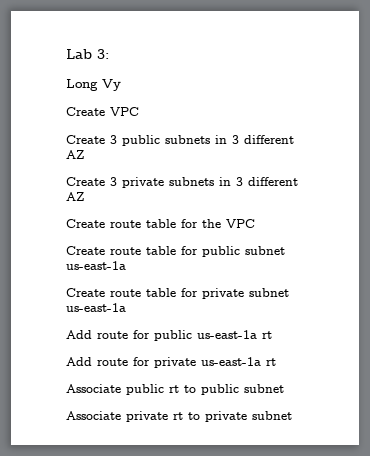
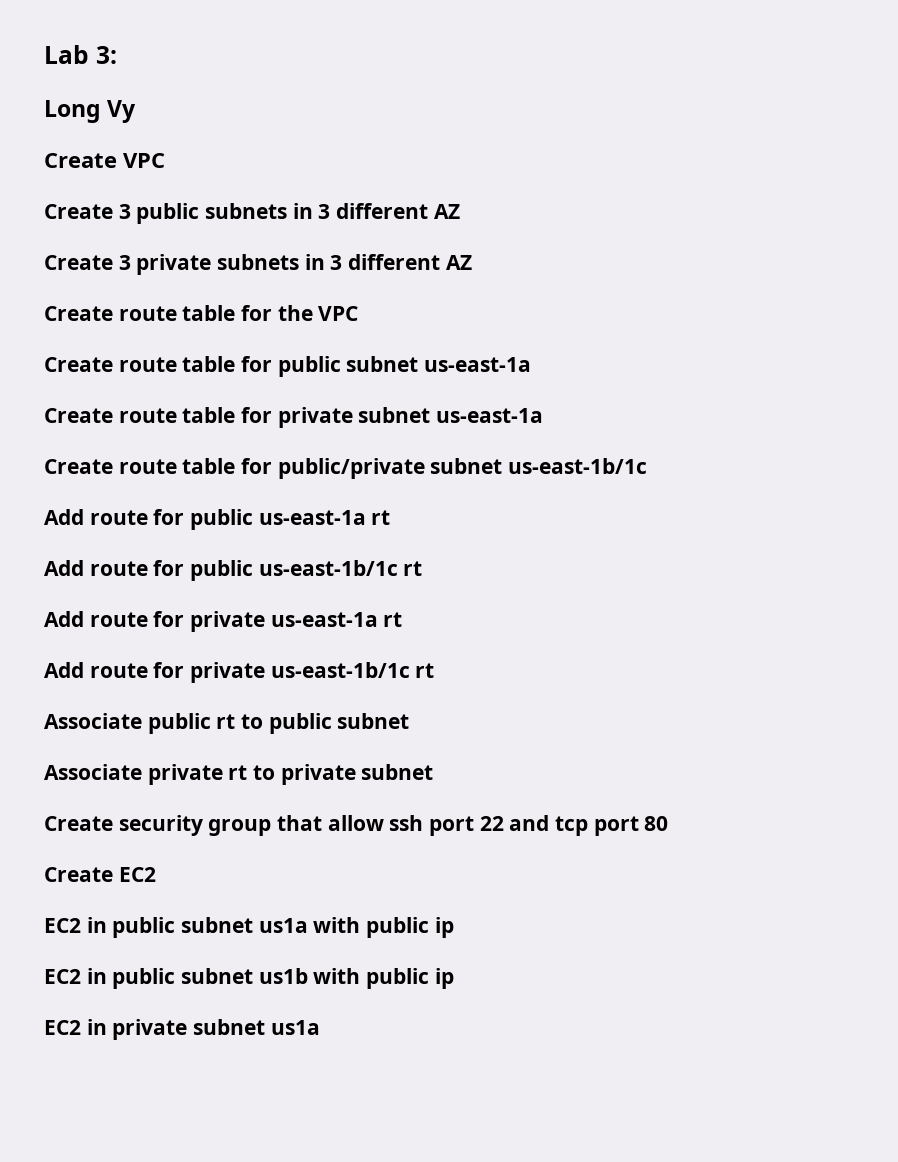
(126, 307) none -> [44,458,648,479] // Create route table for public/private subnet us-east-1b/1c
(272, 335) none -> [44,560,423,581] // Add route for public us-east-1b/1c rt
(276, 362) none -> [44,662,435,683] // Add route for private us-east-1b/1c rt
(292, 415) none -> [44,815,669,836] [44,867,156,882] [44,917,454,938] [44,968,454,989] [44,1019,320,1040] // Create security group that allow ssh port 22 and tcp port 80 // Create EC2 // EC2 in public subnet us1a with public ip // EC2 in public subnet us1b with public ip // EC2 in private subnet us1a

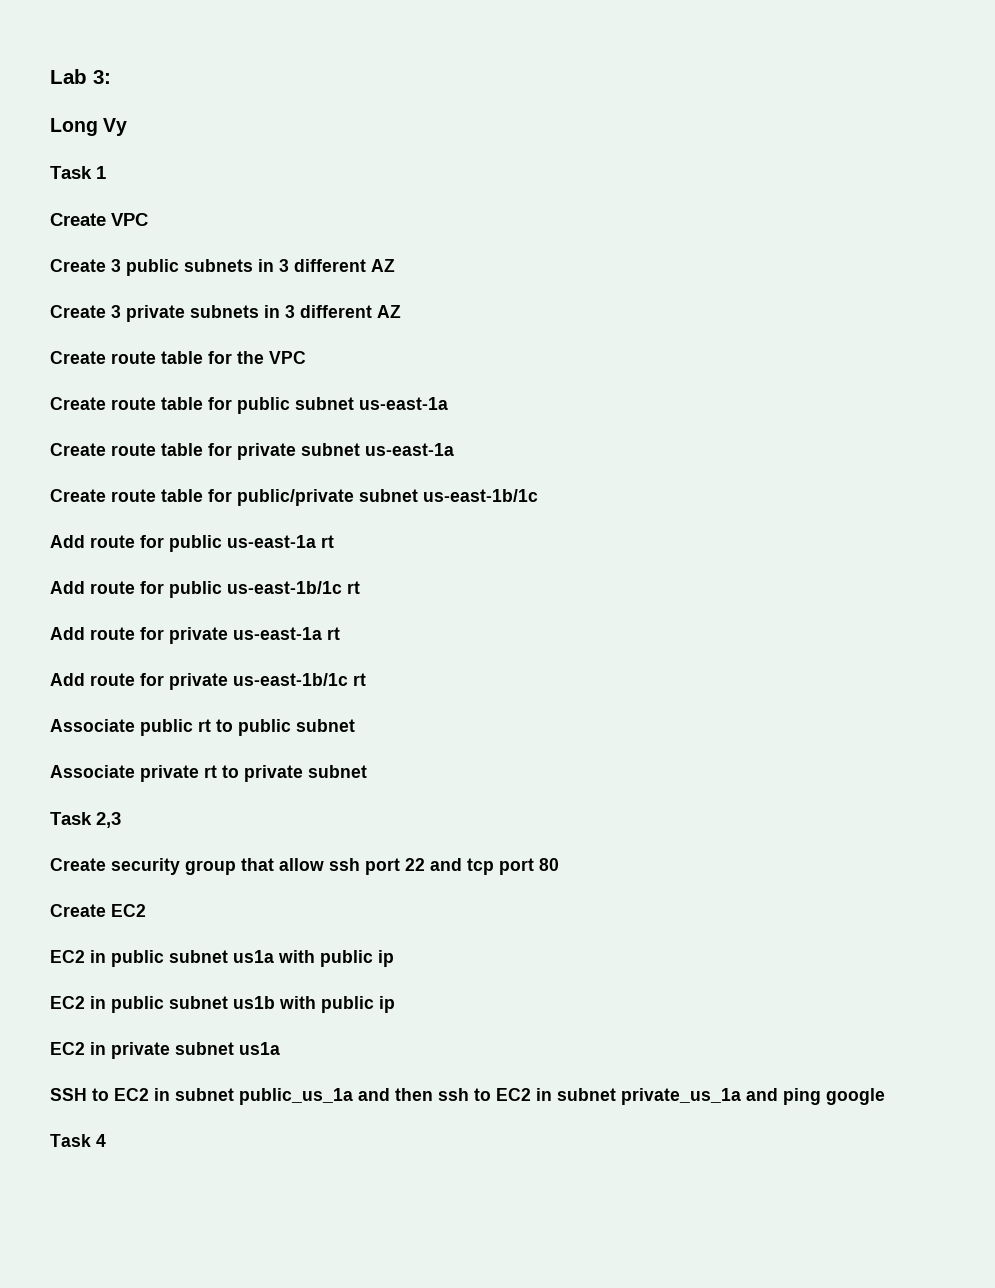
(137, 111) none -> [50,166,106,179] // Task 1
(434, 772) none -> [50,812,121,828] // Task 2,3
(320, 1027) none -> [50,1088,885,1105] [50,1134,106,1147] // SSH to EC2 in subnet public_us_1a and then ssh to EC2 in subnet private_us_1a and ping google // Task 4

